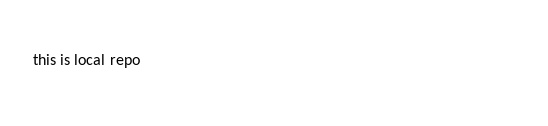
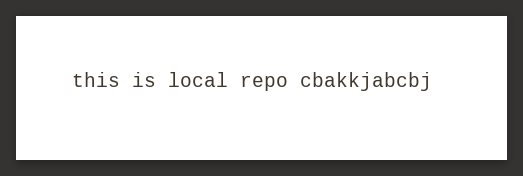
(140, 62) none -> [300,72,432,91] cbakkjabcbj

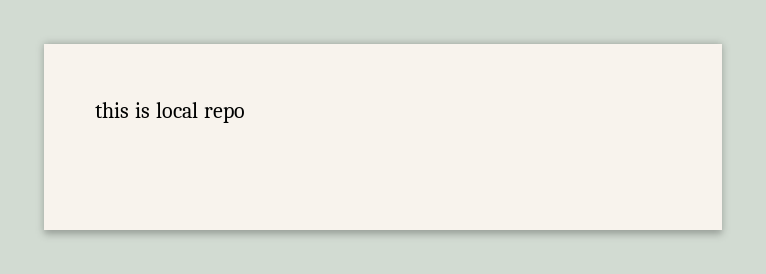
[300,72,432,91] cbakkjabcbj -> (245, 114) none

